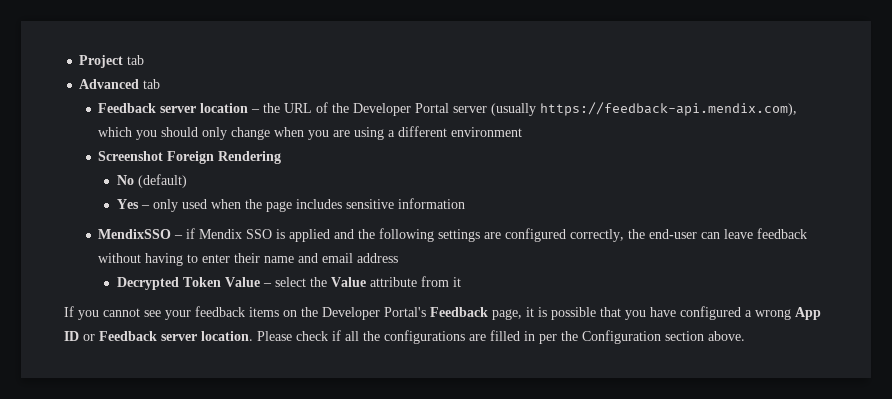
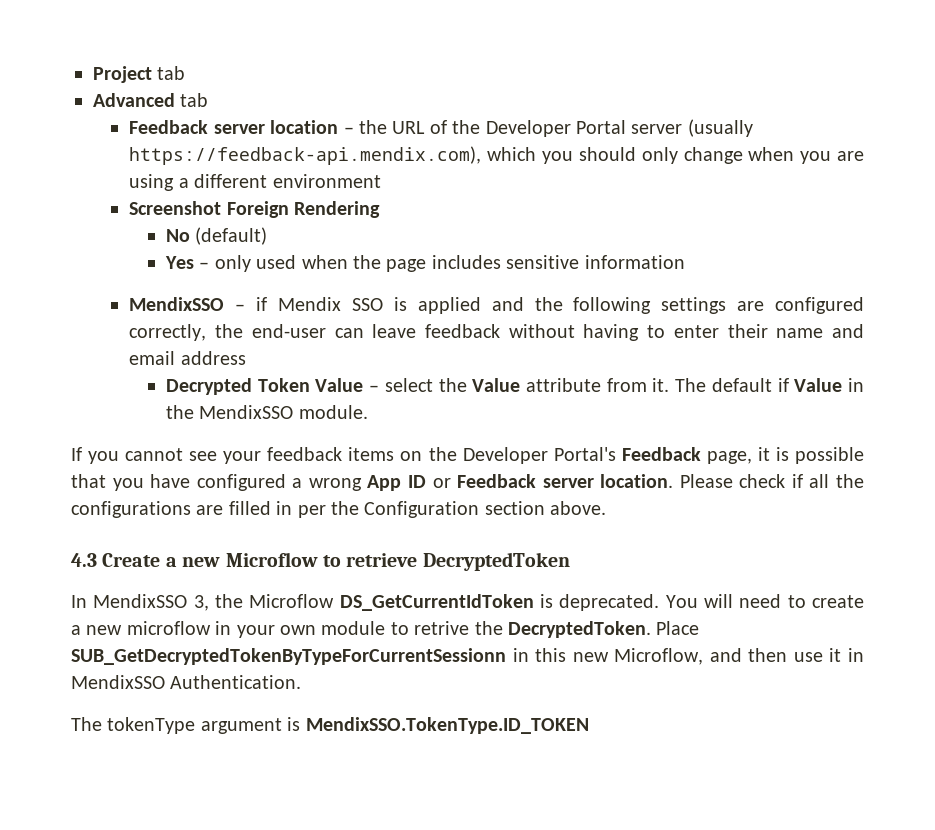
[452,277,461,287] it -> [652,378,864,392] [165,405,368,419] it. The default if Value in the MendixSSO module.
(745, 336) none -> [71,552,570,571] [71,594,865,611] [71,621,700,638] [71,648,864,665] [71,675,302,689] [71,717,589,734] // 4.3 Create a new Microflow to retrieve DecryptedToken // In MendixSSO 3, the Microflow DS_GetCurrentIdToken is deprecated. You will need to create a new microflow in your own module to retrive the DecryptedToken. Place SUB_GetDecryptedTokenByTypeForCurrentSessionn in this new Microflow, and then use it in MendixSSO Authentication. // The tokenType argument is MendixSSO.TokenType.ID_TOKEN

